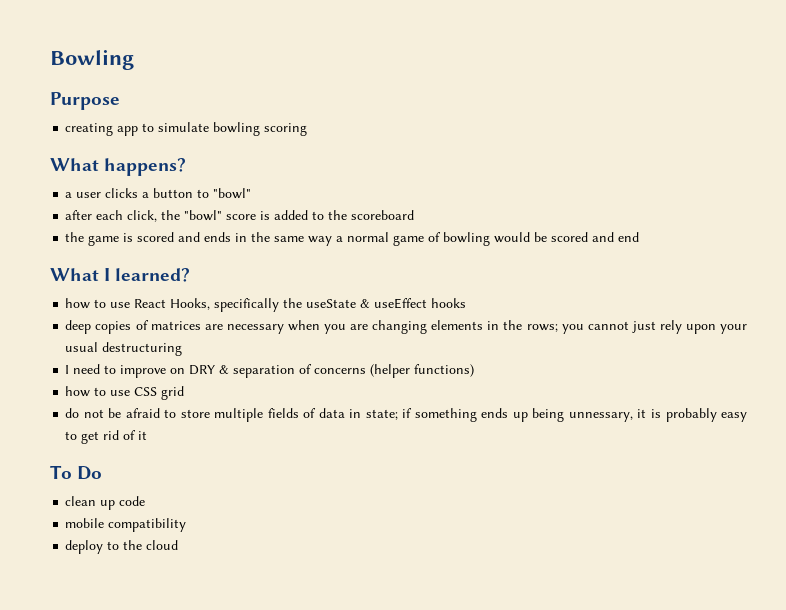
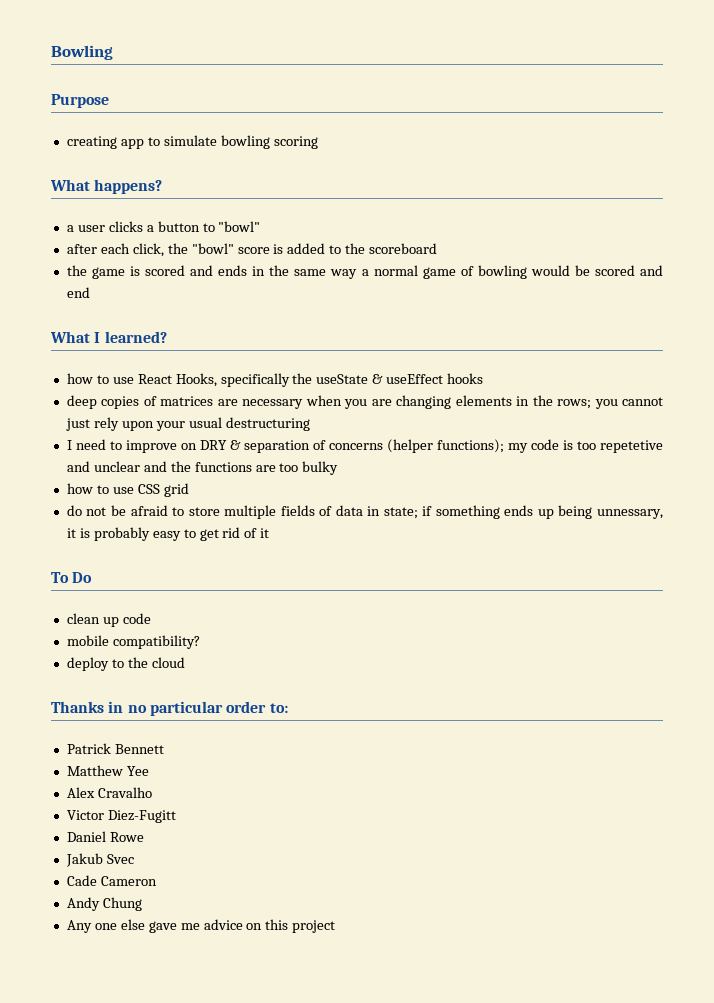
[414,364,475,377] functions) -> [436,439,663,453] [66,461,339,475] functions); my code is too repetetive and unclear and the functions are too bulky
[108,518,187,532] compatibility -> [112,635,200,649] compatibility?
(179, 545) none -> [51,701,288,716] [66,743,164,754] [66,765,149,776] [66,787,152,798] [66,810,176,823] [66,831,144,842] [65,853,134,867] [66,875,157,886] [66,897,142,911] [66,919,336,933] // Thanks in no particular order to: // Patrick Bennett // Matthew Yee // Alex Cravalho // Victor Diez-Fugitt // Daniel Rowe // Jakub Svec // Cade Cameron // Andy Chung // Any one else gave me advice on this project

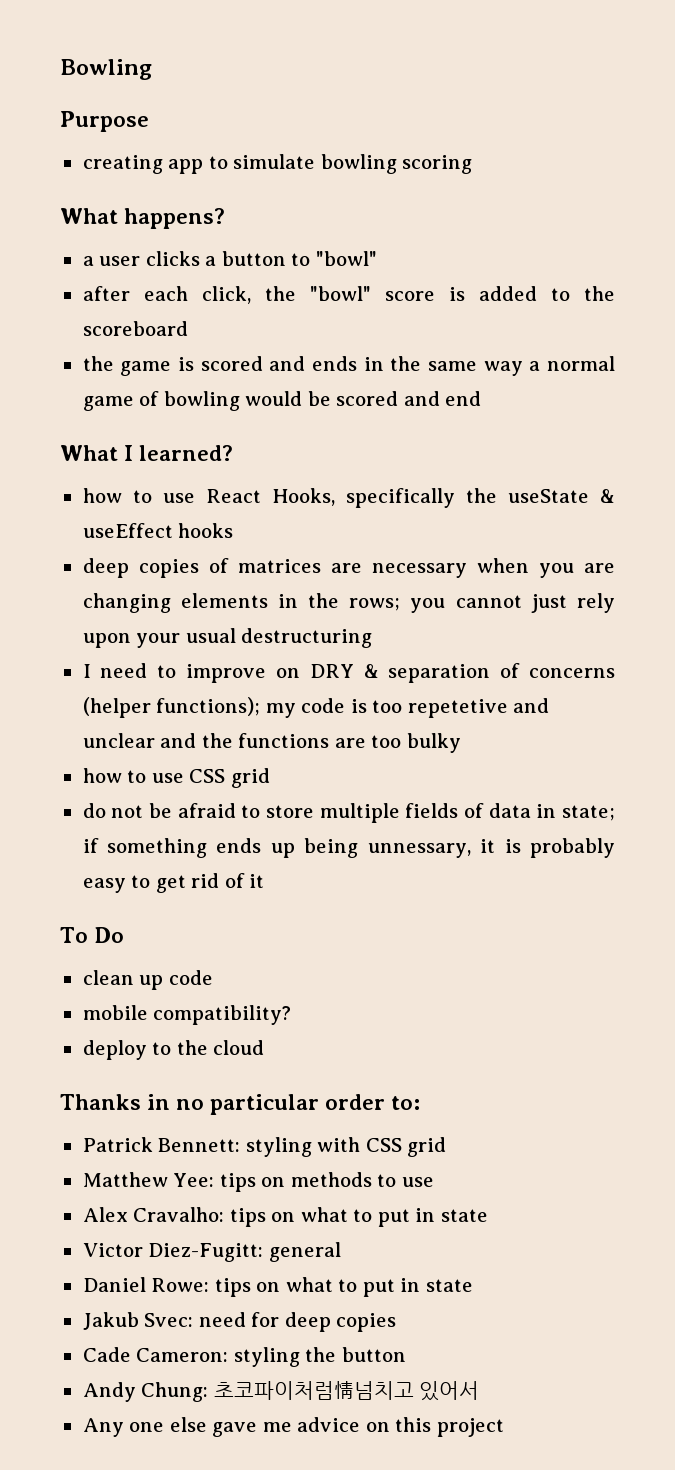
[114,744,164,754] [66,765,149,776] [66,787,152,798] Bennett // Matthew Yee // Alex Cravalho -> [158,1137,447,1157] [82,1172,434,1192] [82,1207,488,1227] Bennett: styling with CSS grid // Matthew Yee: tips on methods to use // Alex Cravalho: tips on what to put in state
[107,810,176,823] Diez-Fugitt -> [148,1242,341,1262] Diez-Fugitt: general
[109,832,144,842] [65,853,134,867] [66,875,157,886] [66,897,142,911] Rowe // Jakub Svec // Cade Cameron // Andy Chung -> [151,1277,473,1297] [82,1312,397,1332] [82,1347,406,1367] [82,1381,480,1402] Rowe: tips on what to put in state // Jakub Svec: need for deep copies // Cade Cameron: styling the button // Andy Chung: 초코파이처럼情넘치고 있어서

